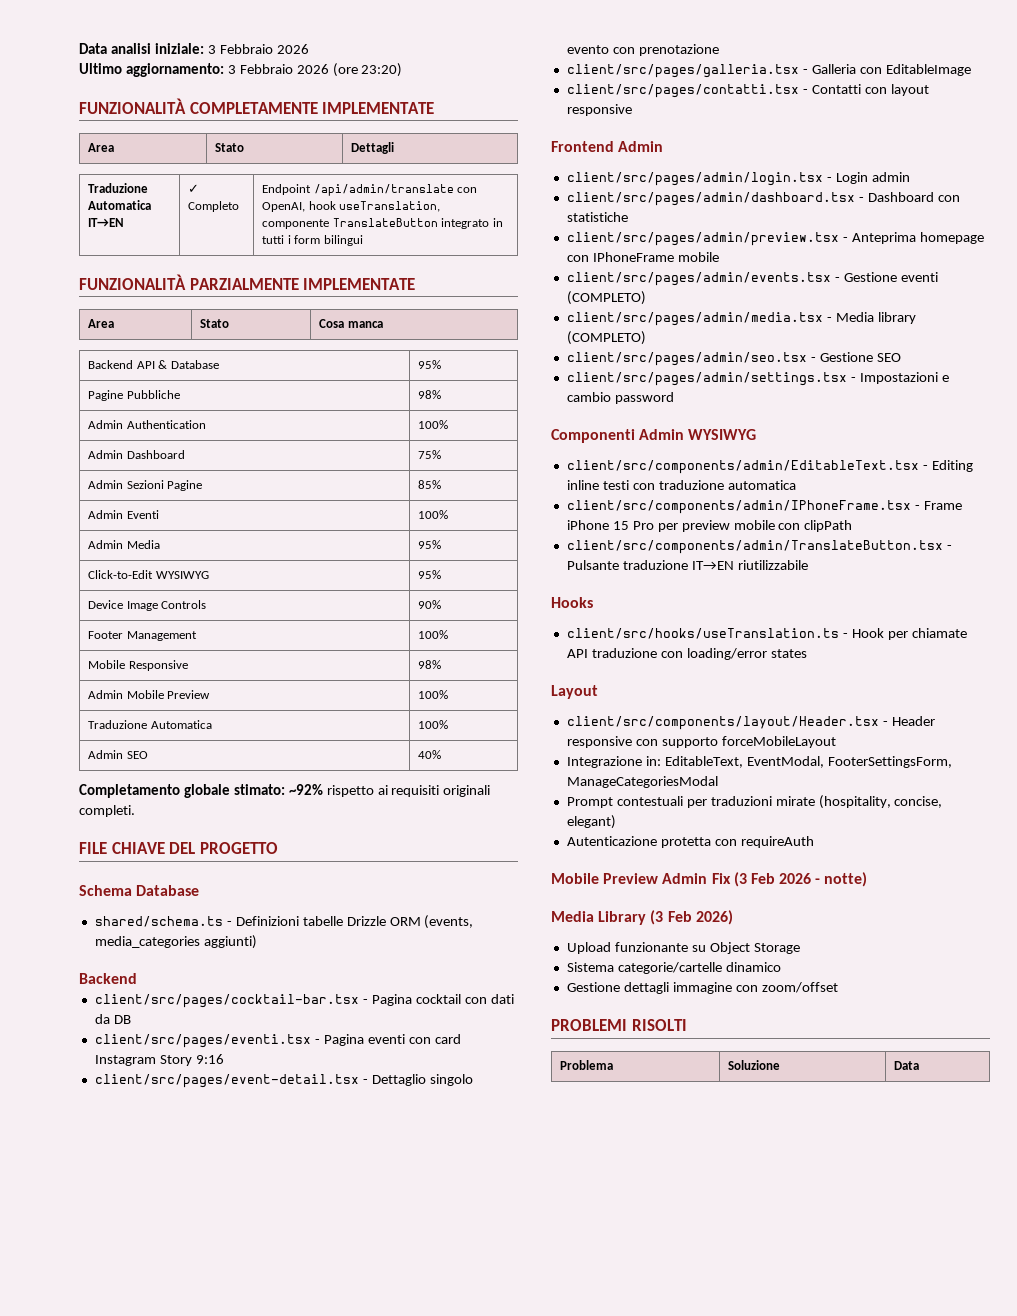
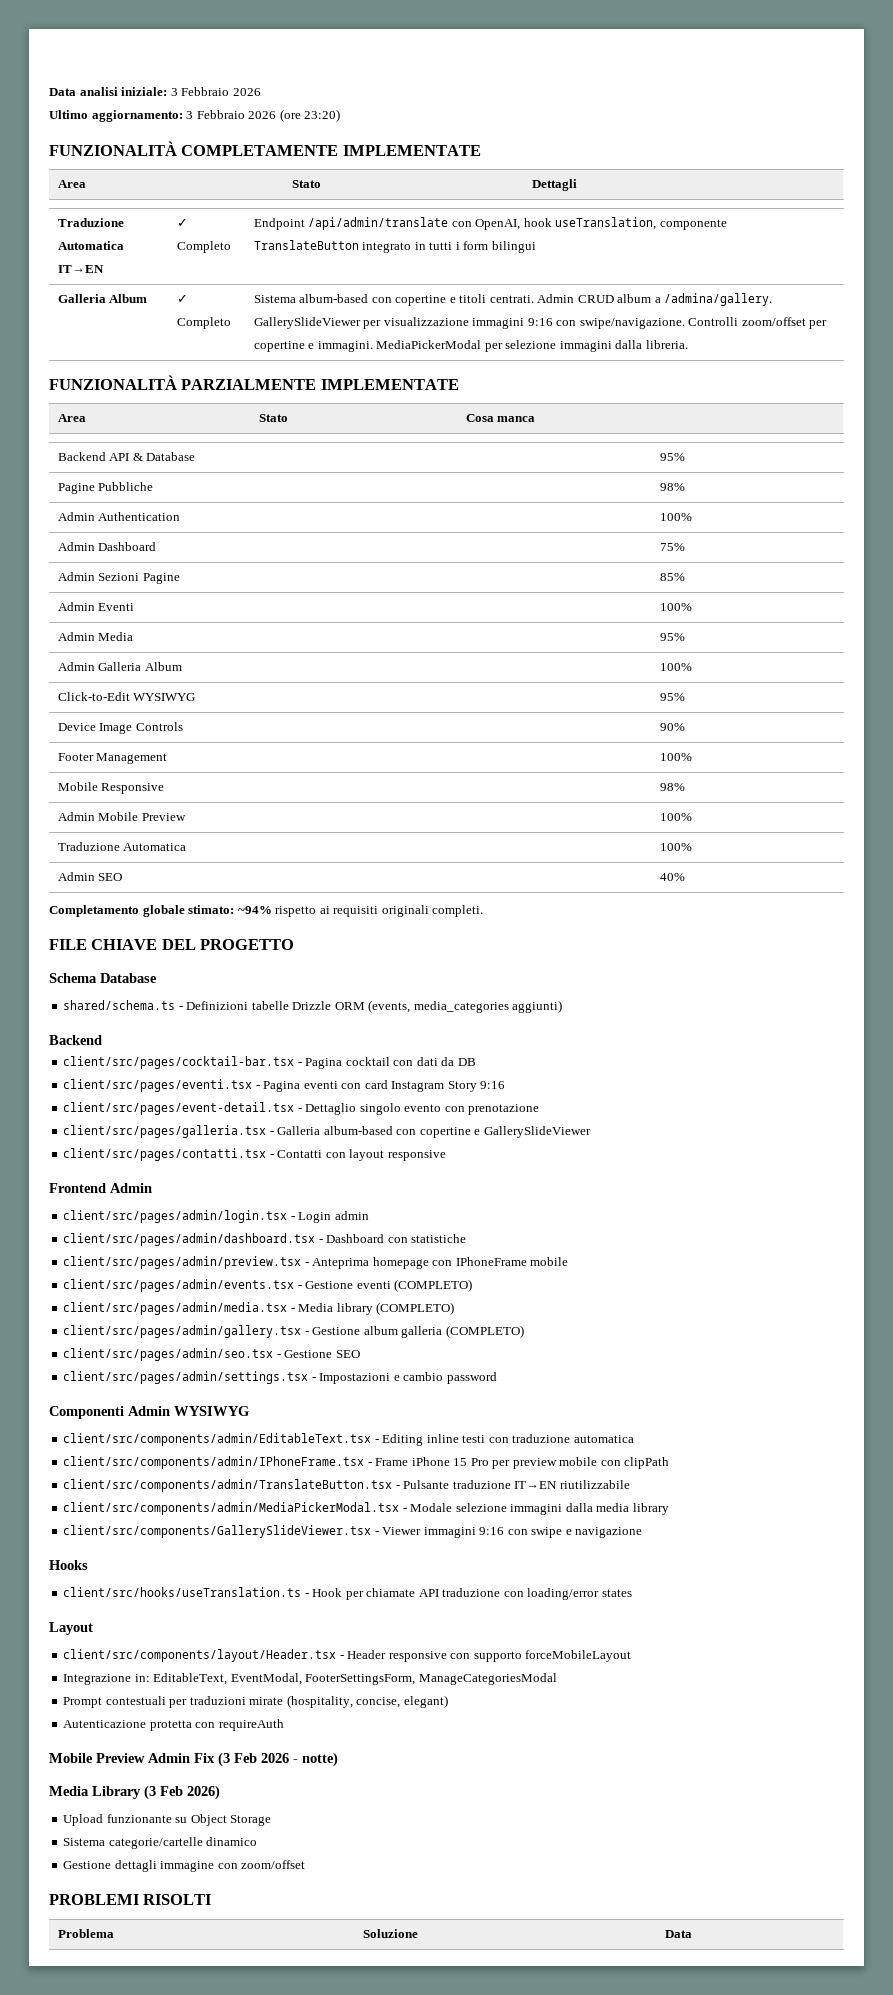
(363, 240) none -> [57,294,148,303] [176,294,188,303] [176,317,231,329] [253,293,773,306] [253,317,828,329] [253,340,688,352] // Galleria Album | ✓ Completo | Sistema album-based con copertine e titoli centrati. Admin CRUD album a /admina/gallery. GallerySlideViewer per visualizzazione immagini 9:16 con swipe/navigazione. Controlli zoom/offset per copertine e immagini. MediaPickerModal per selezione immagini dalla libreria.
(442, 544) none -> [57,662,182,671] [659,663,692,671] // Admin Galleria Album | 100%
[288,784,323,795] ~92% -> [237,906,272,914] ~94%
[859,64,971,76] con EditableImage -> [323,1126,591,1138] album-based con copertine e GallerySlideViewer
(646, 338) none -> [63,1325,524,1338] // client/src/pages/admin/gallery.tsx - Gestione album galleria (COMPLETO)
(808, 565) none -> [63,1502,669,1515] [63,1525,643,1538] // client/src/components/admin/MediaPickerModal.tsx - Modale selezione immagini dalla media library // client/src/components/GallerySlideViewer.tsx - Viewer immagini 9:16 con swipe e navigazione

